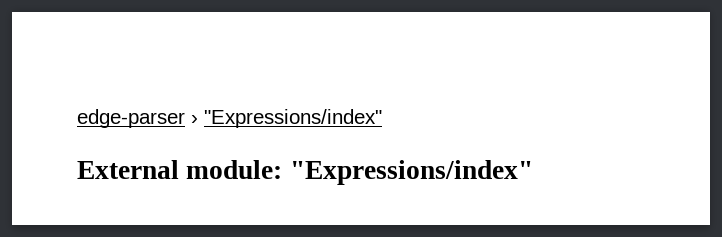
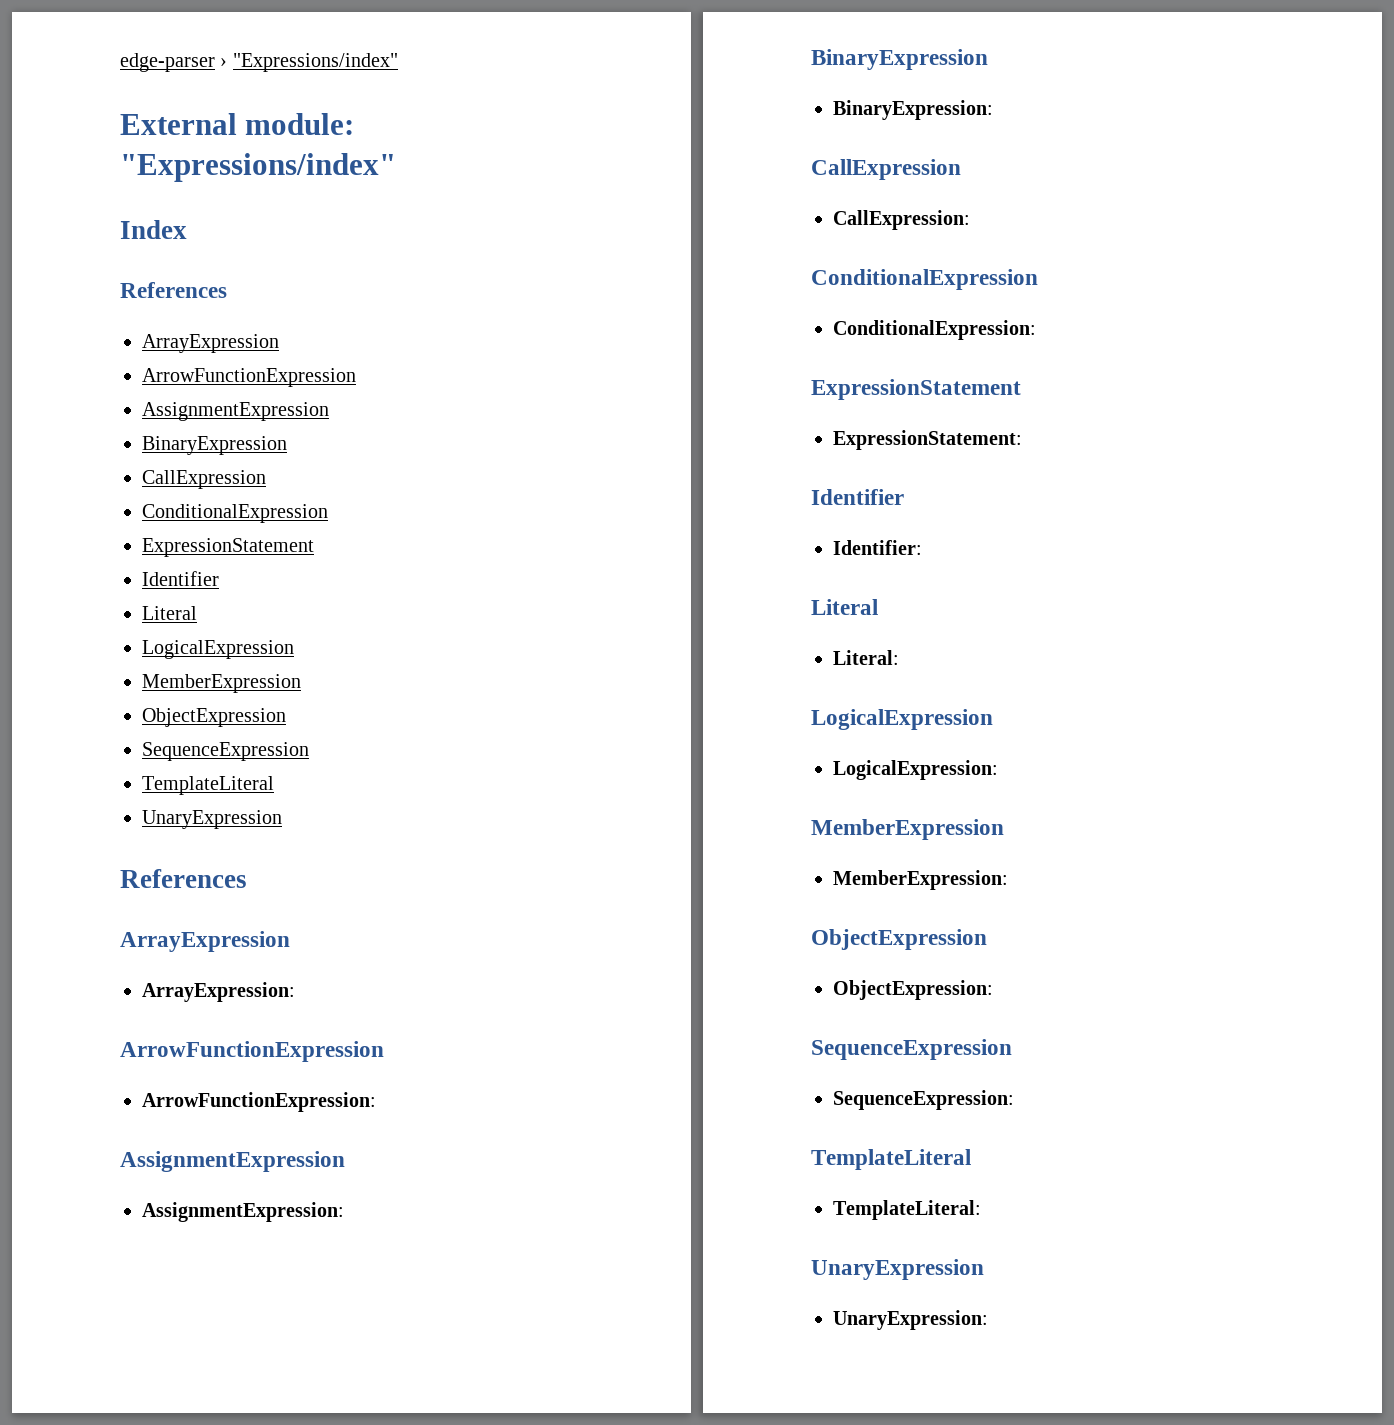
(533, 172) none -> [120,220,187,239] [120,282,227,298] [142,334,279,353] [142,368,356,387] [142,402,329,421] [142,436,287,455] [142,470,266,489] [142,504,328,523] [142,538,314,557] [142,571,219,586] [142,606,197,620] [142,640,294,659] [142,674,301,693] [142,708,286,727] [142,742,309,761] [142,776,274,795] [142,810,282,829] [120,869,247,888] [120,931,290,952] [142,982,295,1002] [120,1041,384,1062] [142,1092,376,1112] [120,1151,345,1172] [142,1202,344,1222] [811,49,988,70] [833,100,993,120] [811,159,961,180] [833,210,970,230] [811,269,1038,290] [833,320,1036,340] [811,379,1021,400] [833,430,1022,450] [811,489,904,505] [833,540,922,555] [811,599,878,615] [833,650,899,665] [811,709,993,730] [833,760,998,780] [811,819,1004,840] [833,870,1008,890] [811,929,987,950] [833,980,993,1000] [811,1039,1012,1060] [833,1090,1014,1110] [811,1149,971,1170] [833,1200,981,1220] [811,1259,984,1280] [833,1310,988,1330] // Index // References // ArrayExpression // ArrowFunctionExpression // AssignmentExpression // BinaryExpression // CallExpression // ConditionalExpression // ExpressionStatement // Identifier // Literal // LogicalExpression // MemberExpression // ObjectExpression // SequenceExpression // TemplateLiteral // UnaryExpression // References // ArrayExpression // ArrayExpression: // ArrowFunctionExpression // ArrowFunctionExpression: // AssignmentExpression // AssignmentExpression: // BinaryExpression // BinaryExpression: // CallExpression // CallExpression: // ConditionalExpression // ConditionalExpression: // ExpressionStatement // ExpressionStatement: // Identifier // Identifier: // Literal // Literal: // LogicalExpression // LogicalExpression: // MemberExpression // MemberExpression: // ObjectExpression // ObjectExpression: // SequenceExpression // SequenceExpression: // TemplateLiteral // TemplateLiteral: // UnaryExpression // UnaryExpression:

